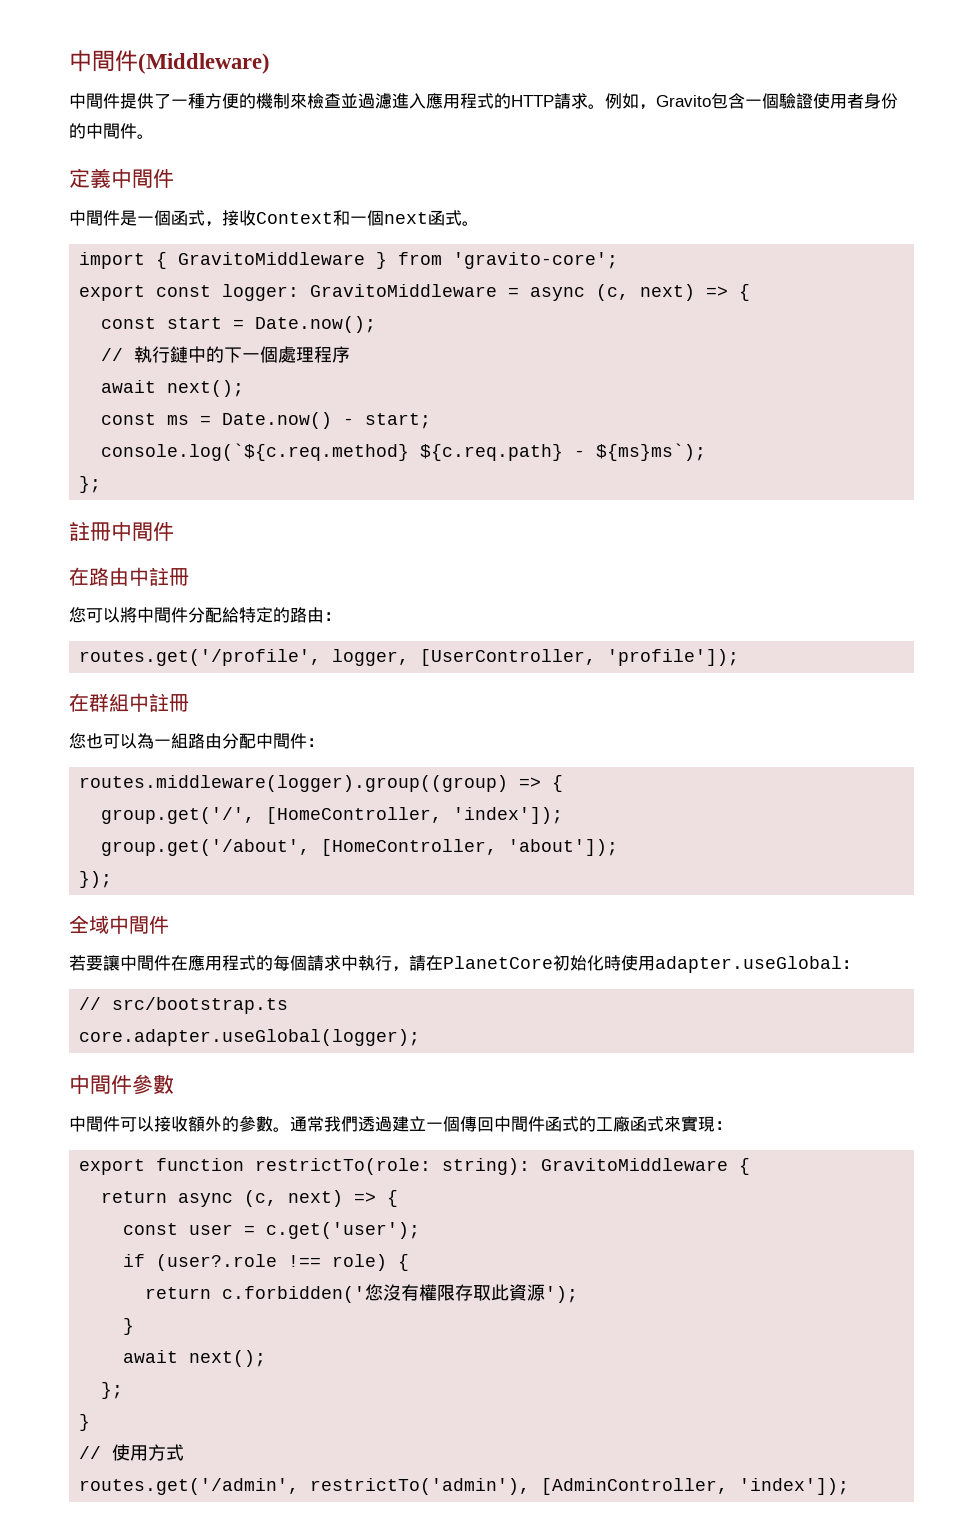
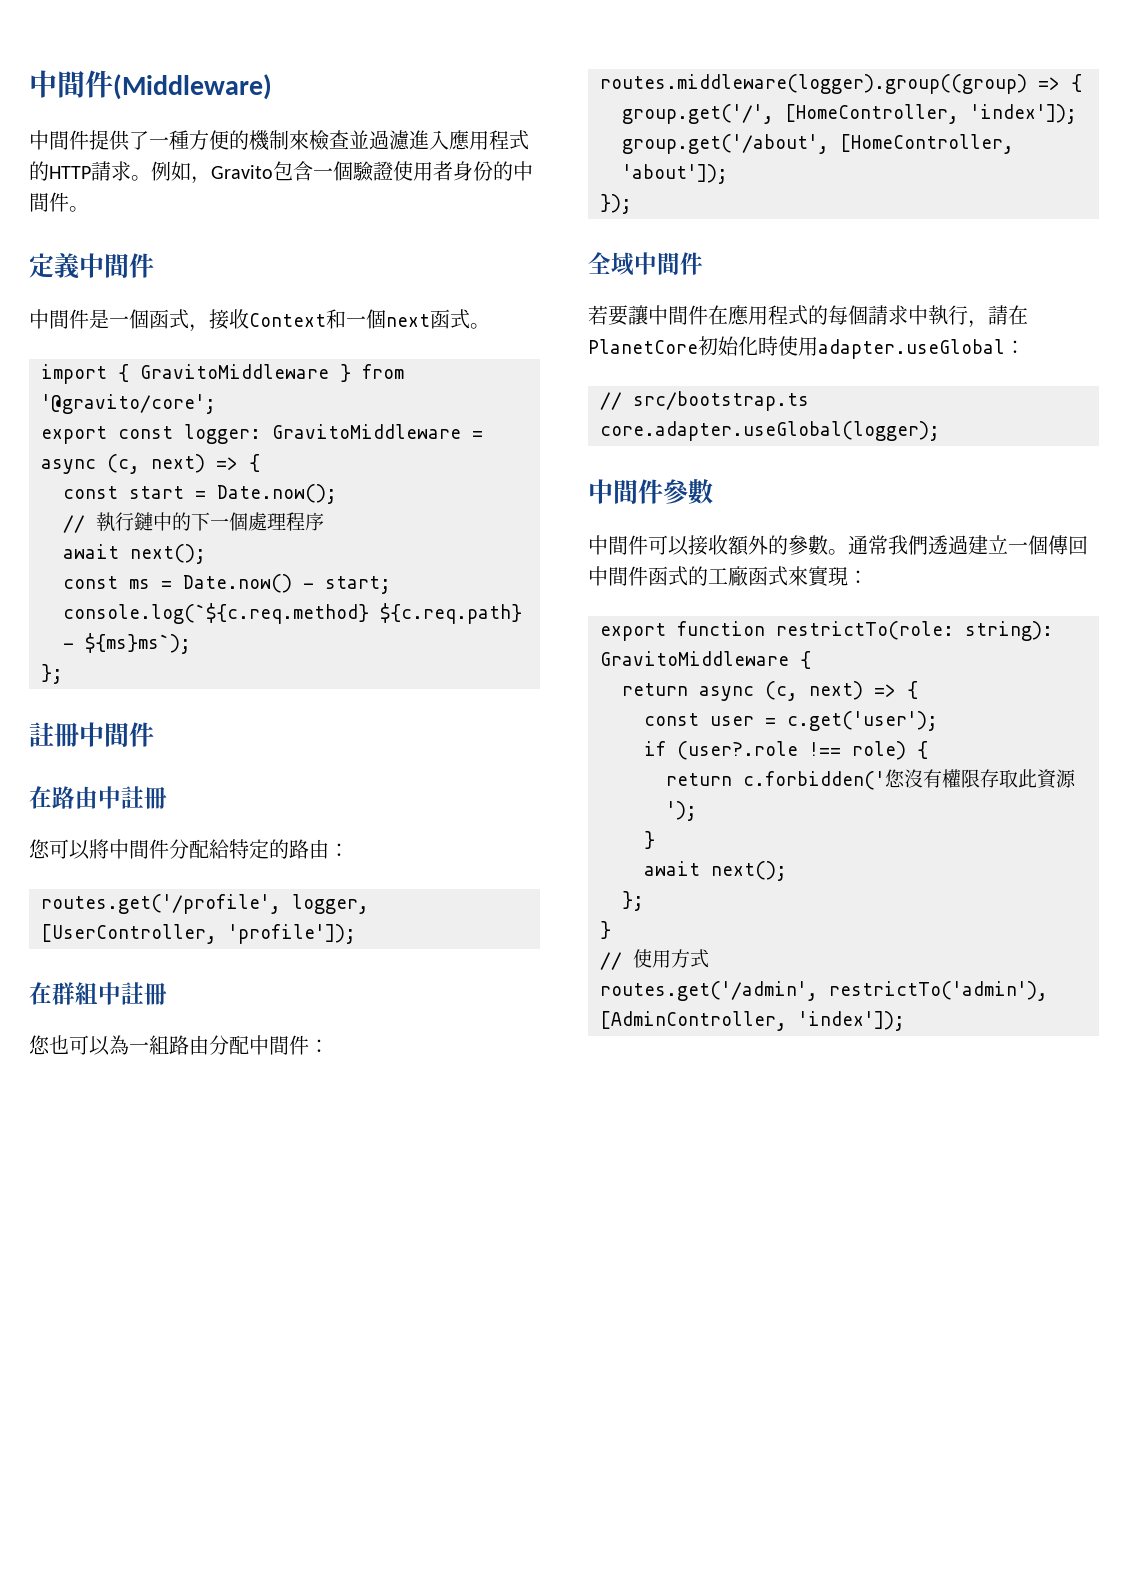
[453,252,619,269] 'gravito-core'; -> [41,394,216,414] '@gravito/core';

